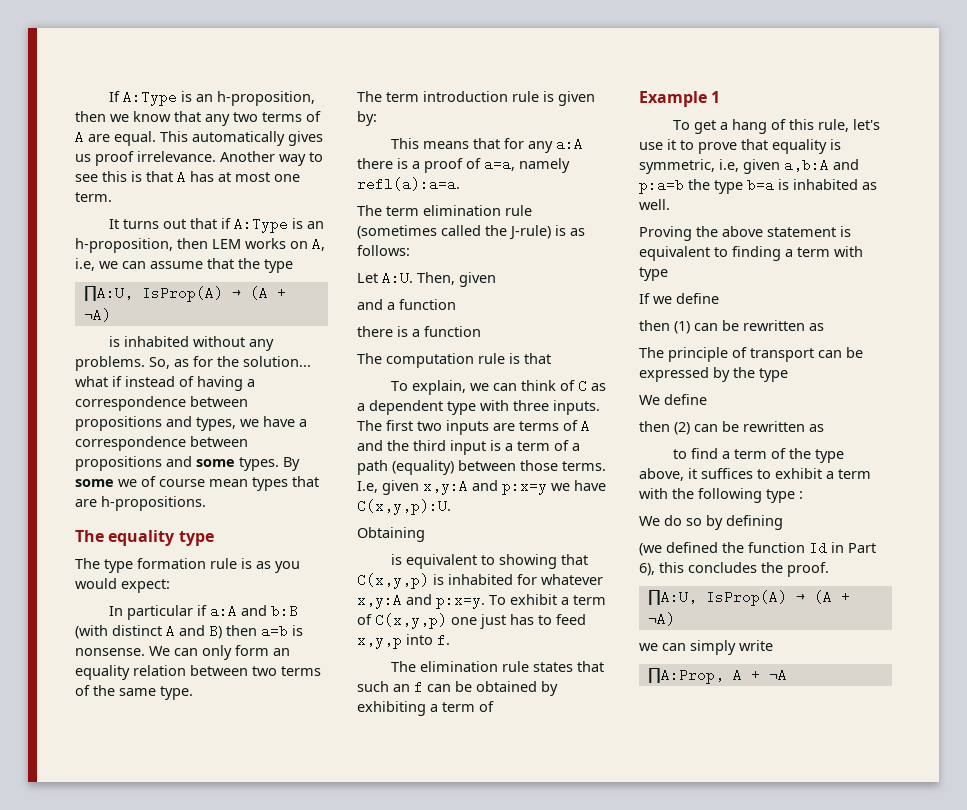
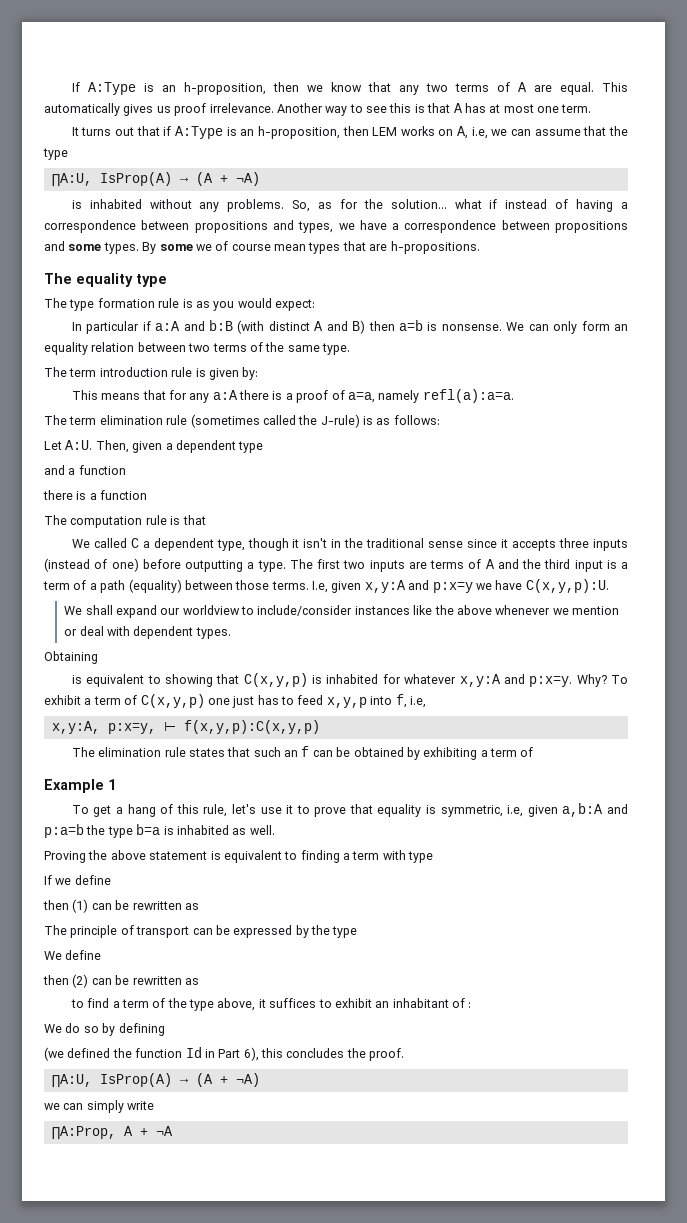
(496, 279) none -> [165,440,264,453] a dependent type
[391,379,607,395] [357,400,600,415] To explain, we can think of C as a dependent type with three inputs. -> [71,538,629,551] [44,558,286,572] We called C a dependent type, though it isn't in the traditional sense since it accepts three inputs (instead of one) before outputting a type.
(451, 507) none -> [64,605,620,618] [64,626,231,639] // We shall expand our worldview to include/consider instances like the above whenever we mention or deal with dependent types.
(485, 601) none -> [576,674,607,687] Why?
[437,633,450,647] f. -> [395,694,426,708] [51,720,320,734] f, i.e, // x,y:A, p:x=y, ⊢ f(x,y,p):C(x,y,p)
[826,469,871,479] [639,488,795,503] a term with the following type -> [375,998,466,1008] an inhabitant of

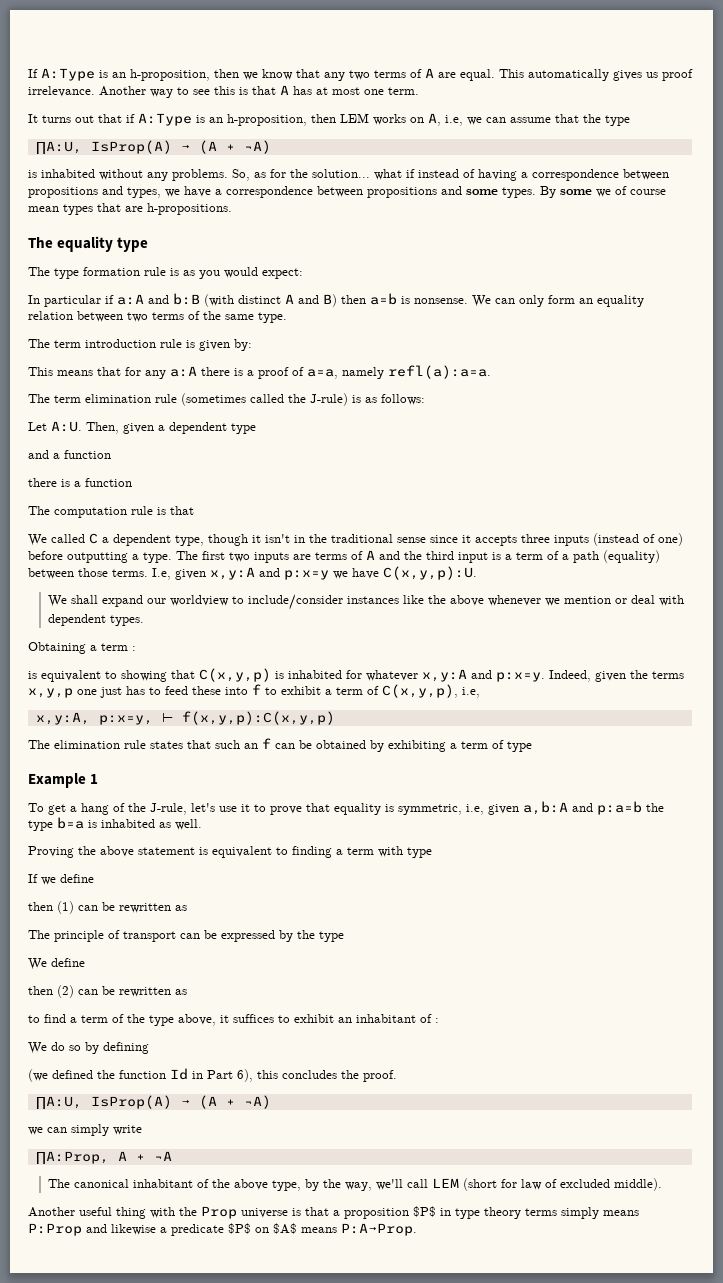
(98, 657) none -> [90,643,136,651] a term :
[576,674,628,687] [44,694,205,708] Why? To exhibit a term of C(x,y,p) -> [549,670,684,682] [28,688,73,698] Indeed, given the terms x,y,p
[326,694,407,708] x,y,p into f, -> [192,684,458,698] these into f to exhibit a term of C(x,y,p),
(534, 752) none -> [507,741,532,752] type
[176,804,228,817] this rule, -> [128,803,187,815] the J-rule,
(173, 1131) none -> [47,1178,662,1191] [28,1206,639,1219] [28,1223,417,1236] // The canonical inhabitant of the above type, by the way, we'll call LEM (short for law of excluded middle). // Another useful thing with the Prop universe is that a proposition $P$ in type theory terms simply means P:Prop and likewise a predicate $P$ on $A$ means P:A→Prop.

